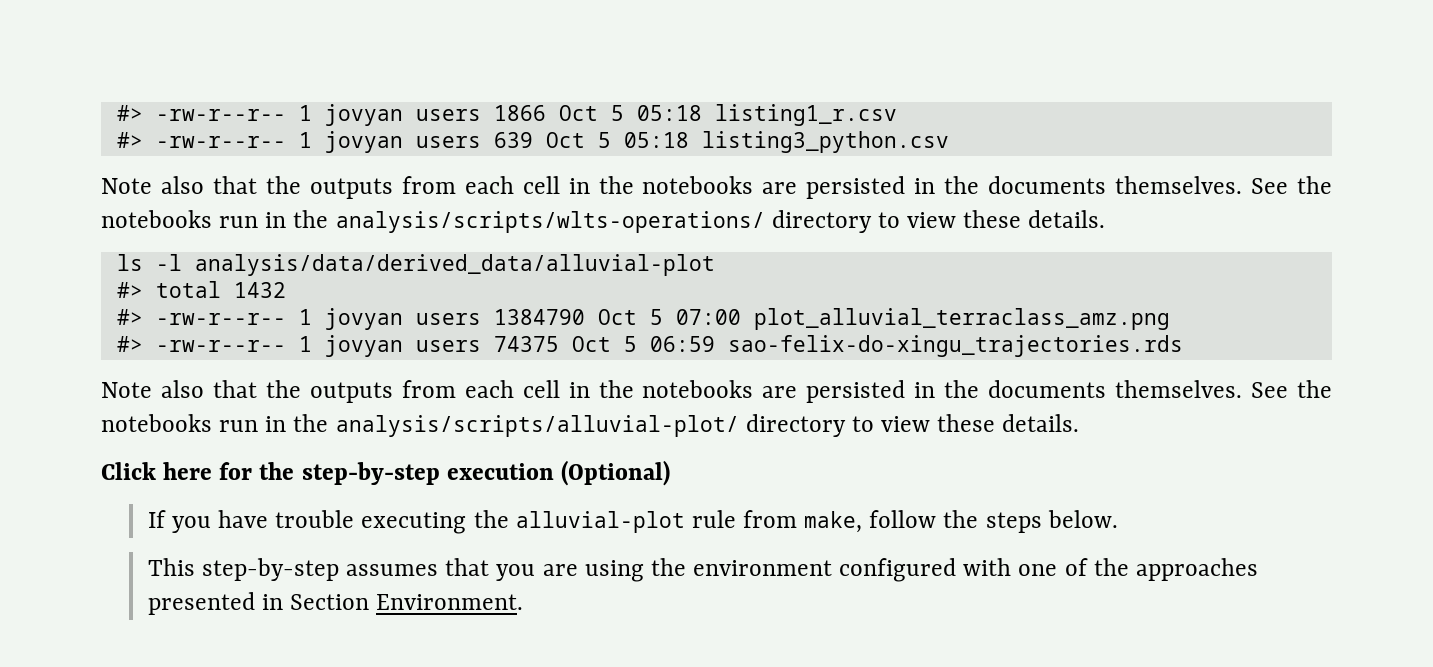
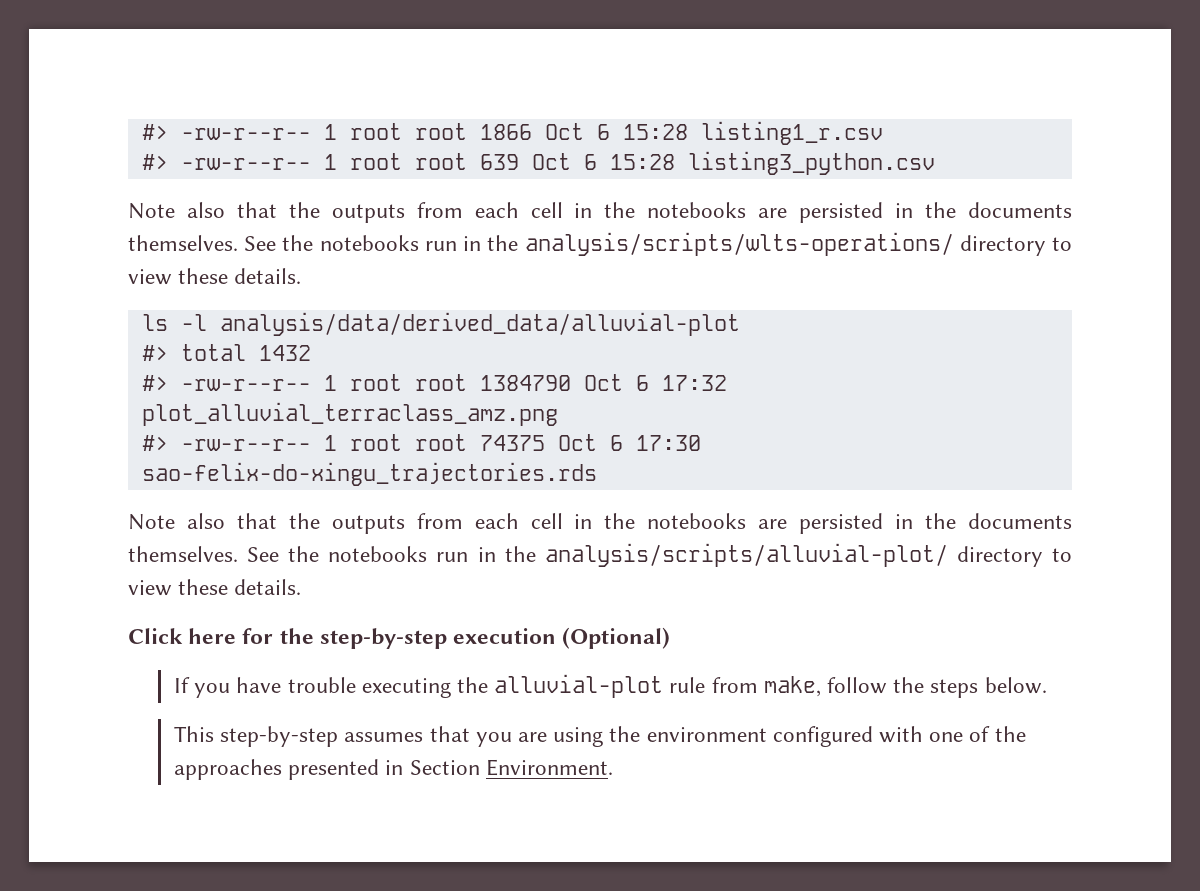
[116,104,897,126] [116,131,689,153] #> -rw-r--r-- 1 jovyan users 1866 Oct 5 05:18 listing1_r.csv // #> -rw-r--r-- 1 jovyan users 639 Oct 5 05:18 -> [141,121,883,145] [141,153,675,170] #> -rw-r--r-- 1 root root 1866 Oct 6 15:28 listing1_r.csv // #> -rw-r--r-- 1 root root 639 Oct 6 15:28
[324,308,1170,330] [116,335,715,357] jovyan users 1384790 Oct 5 07:00 plot_alluvial_terraclass_amz.png // #> -rw-r--r-- 1 jovyan users 74375 Oct 5 06:59 -> [349,374,727,391] [141,402,558,426] [141,434,701,451] root root 1384790 Oct 6 17:32 plot_alluvial_terraclass_amz.png // #> -rw-r--r-- 1 root root 74375 Oct 6 17:30

